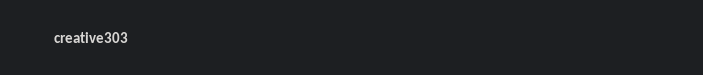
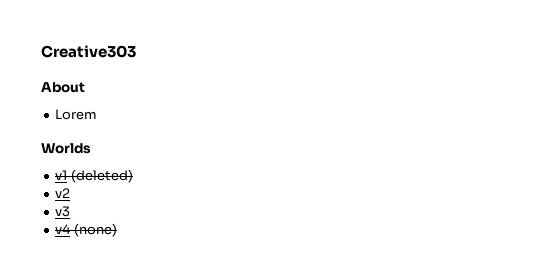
[54,32,128,43] creative303 -> [41,45,136,58] [41,82,85,93] [55,109,98,120] [41,143,91,154] [55,169,133,183] [55,188,71,198] [55,206,71,217] [55,223,117,237] Creative303 // About // Lorem // Worlds // v1 (deleted) // v2 // v3 // v4 (none)

